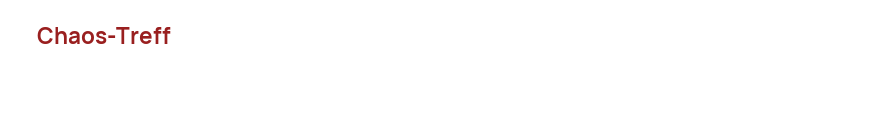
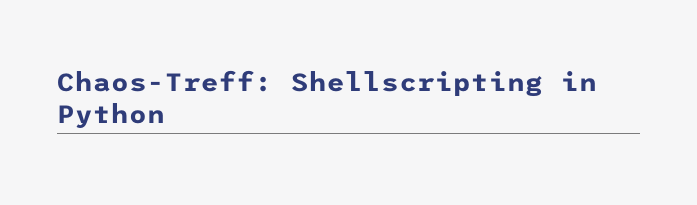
[37,27,171,44] Chaos-Treff -> [57,70,597,97] [57,103,165,129] Chaos-Treff: Shellscripting in Python

